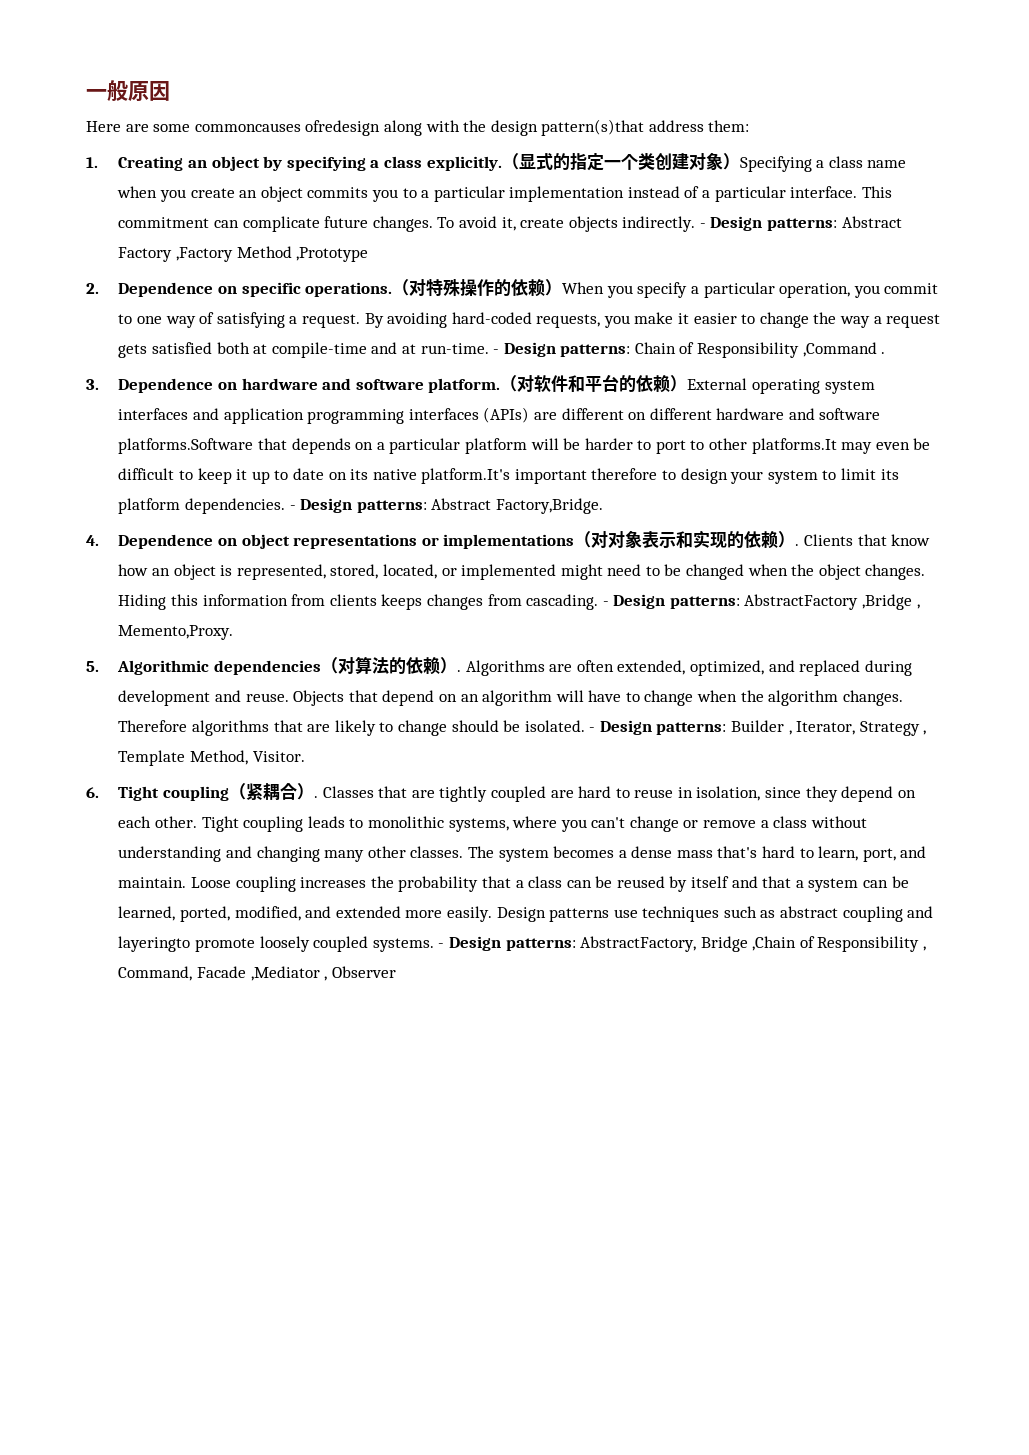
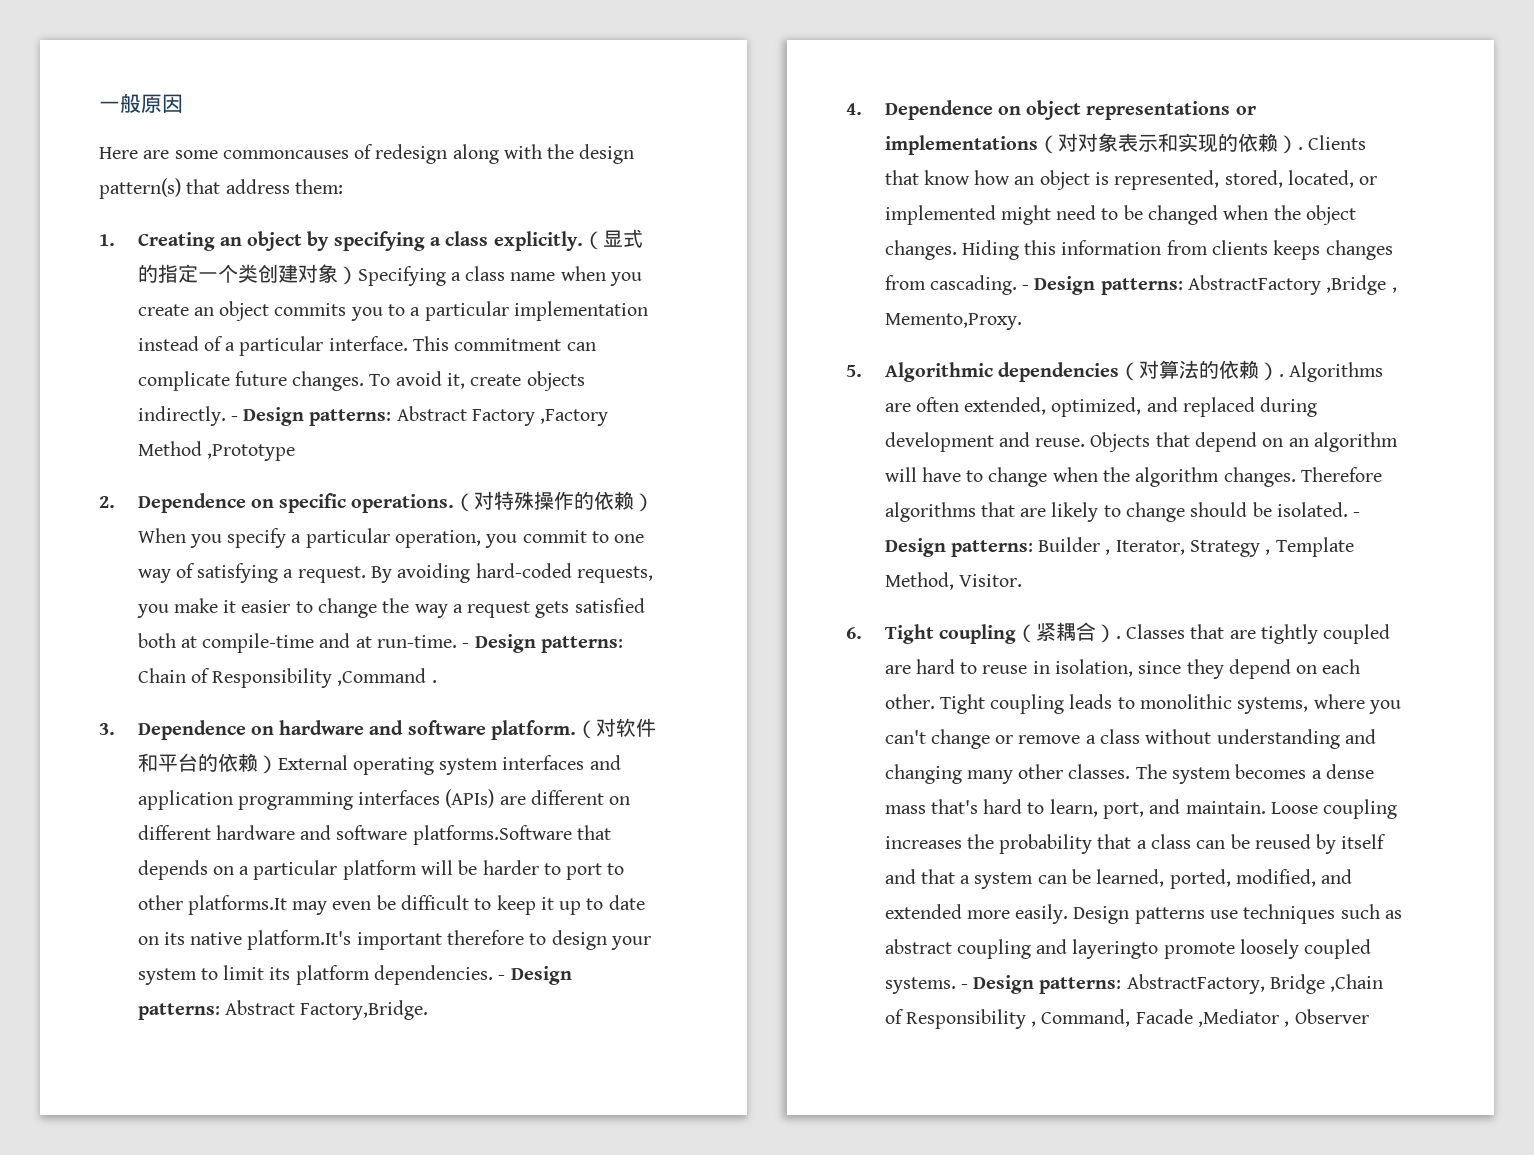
[305,120,381,136] ofredesign -> [354,144,448,164] of redesign
[541,119,645,136] pattern(s)that -> [99,178,221,199] pattern(s) that

